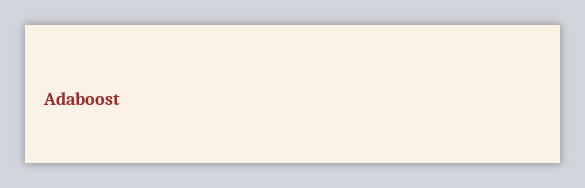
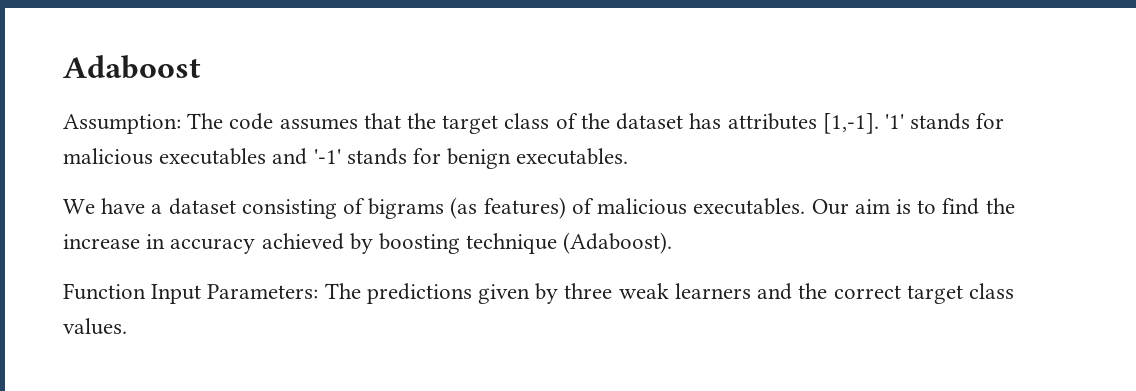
(120, 98) none -> [63,113,1005,134] [63,148,629,169] [63,197,1015,219] [63,232,673,254] [63,283,1014,304] [63,318,127,335] // Assumption: The code assumes that the target class of the dataset has attributes [1,-1]. '1' stands for malicious executables and '-1' stands for benign executables. // We have a dataset consisting of bigrams (as features) of malicious executables. Our aim is to find the increase in accuracy achieved by boosting technique (Adaboost). // Function Input Parameters: The predictions given by three weak learners and the correct target class values.

